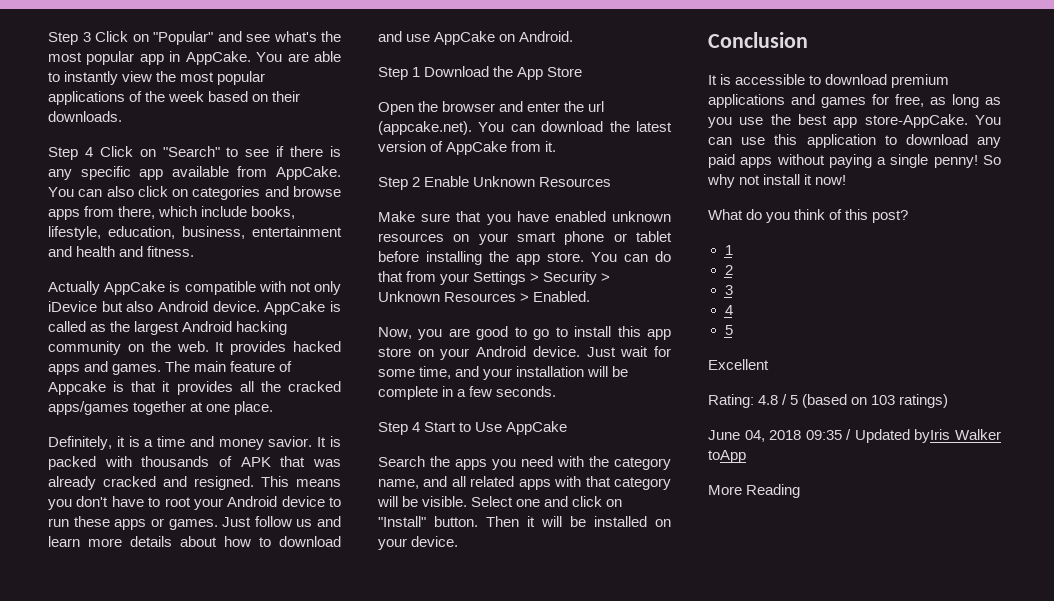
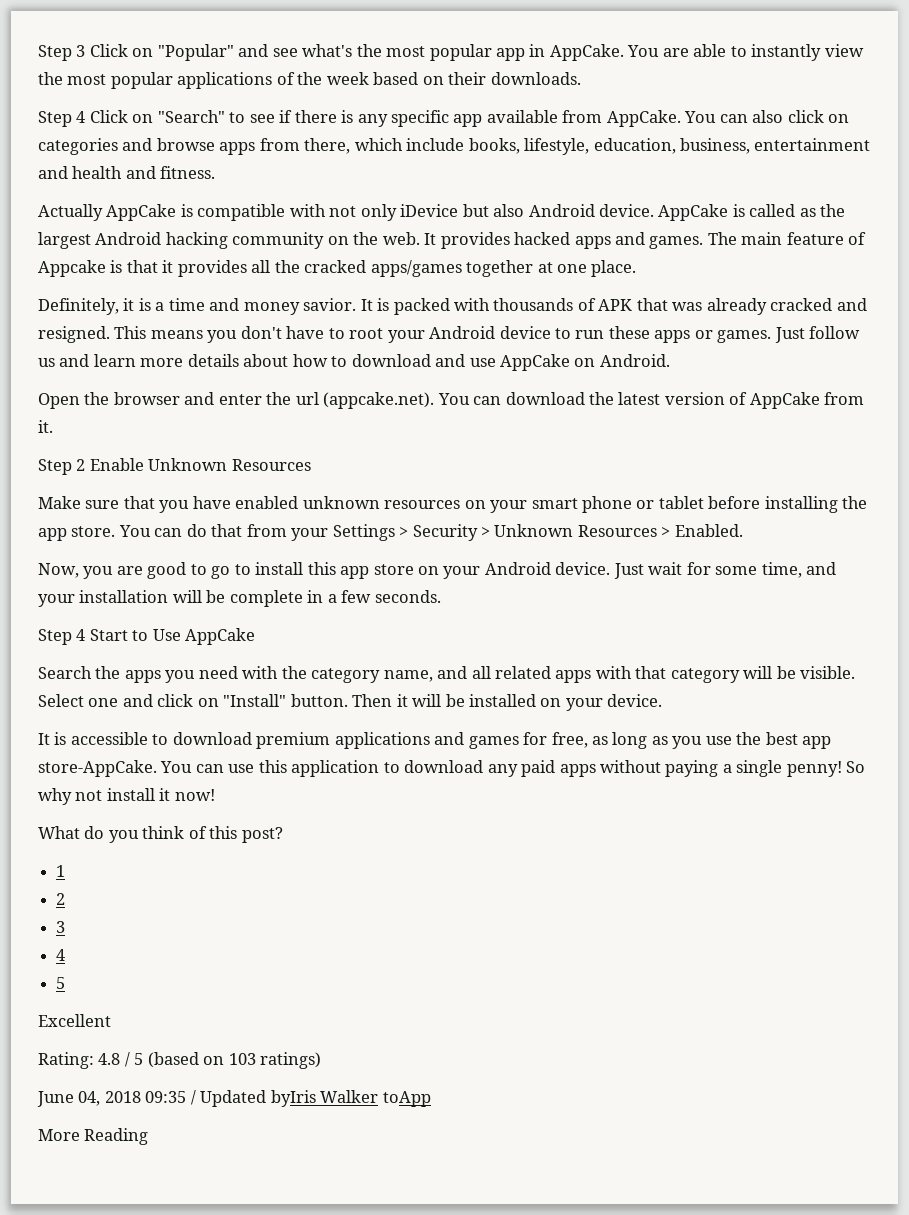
[378,66,583,80] // Step 1 Download the App Store -> (670, 360) none
[708,32,808,48] // Conclusion -> (663, 700) none

